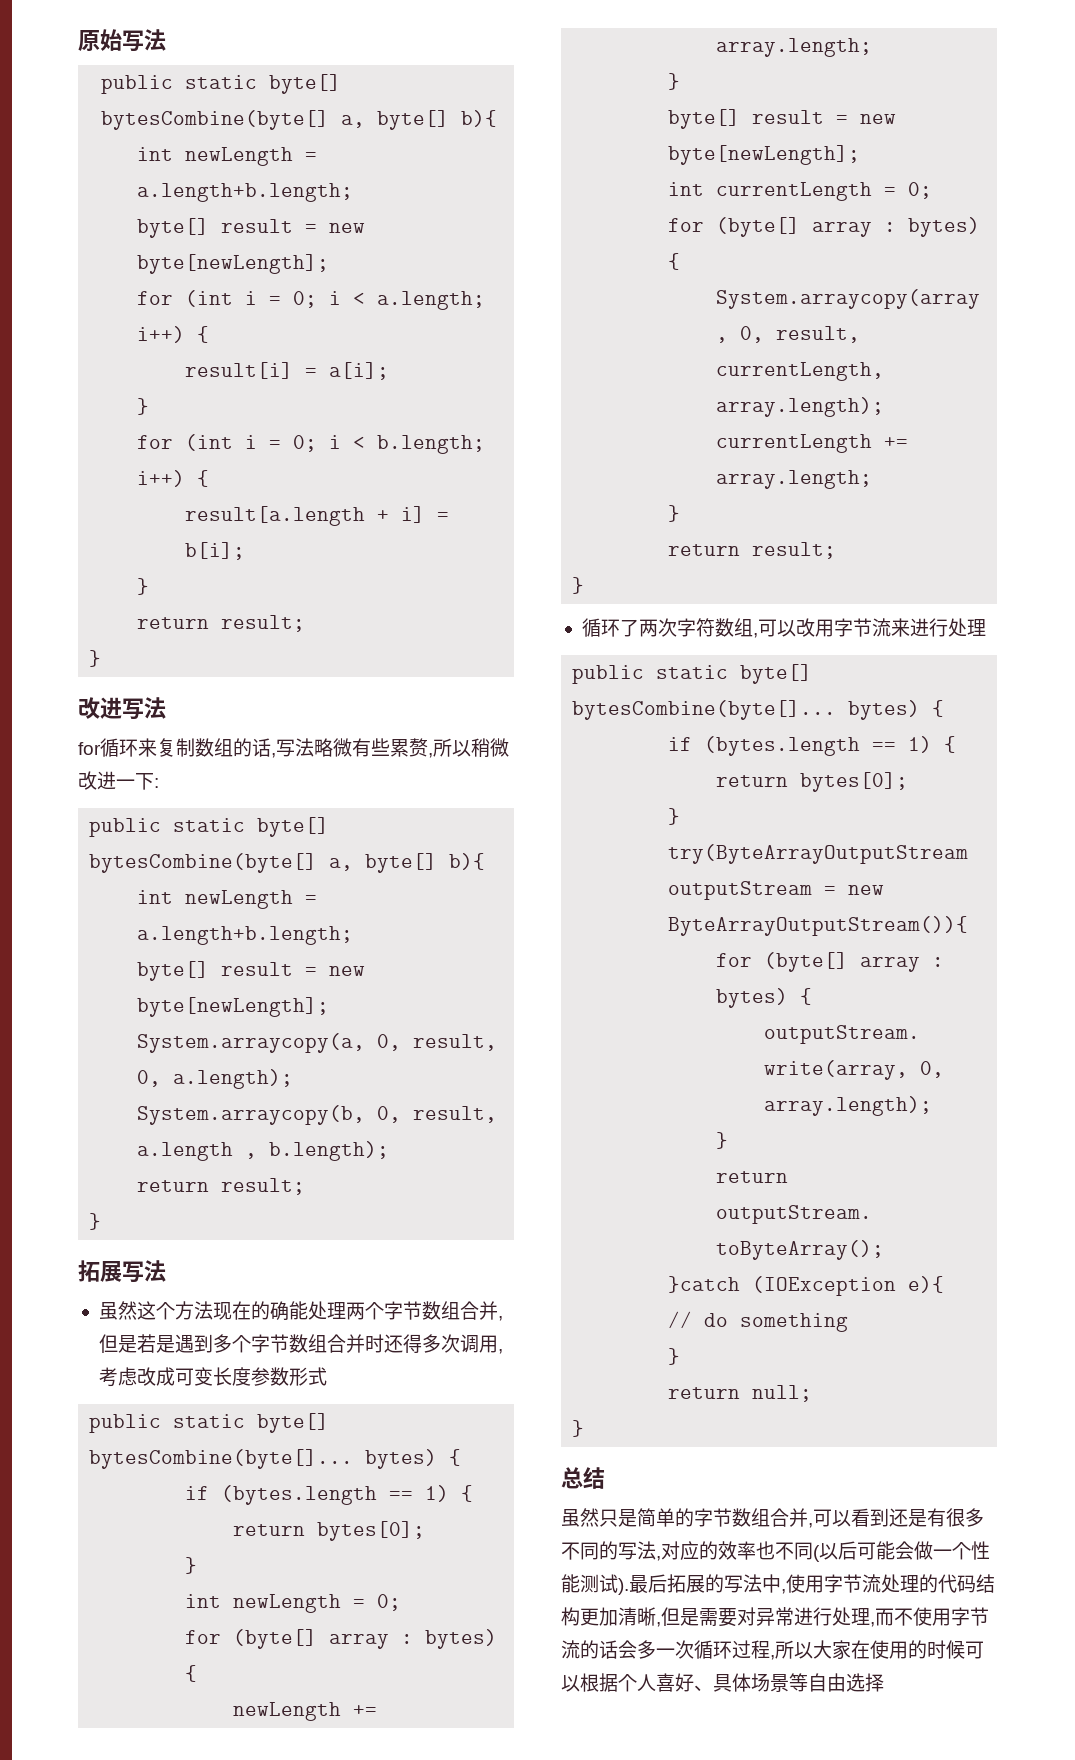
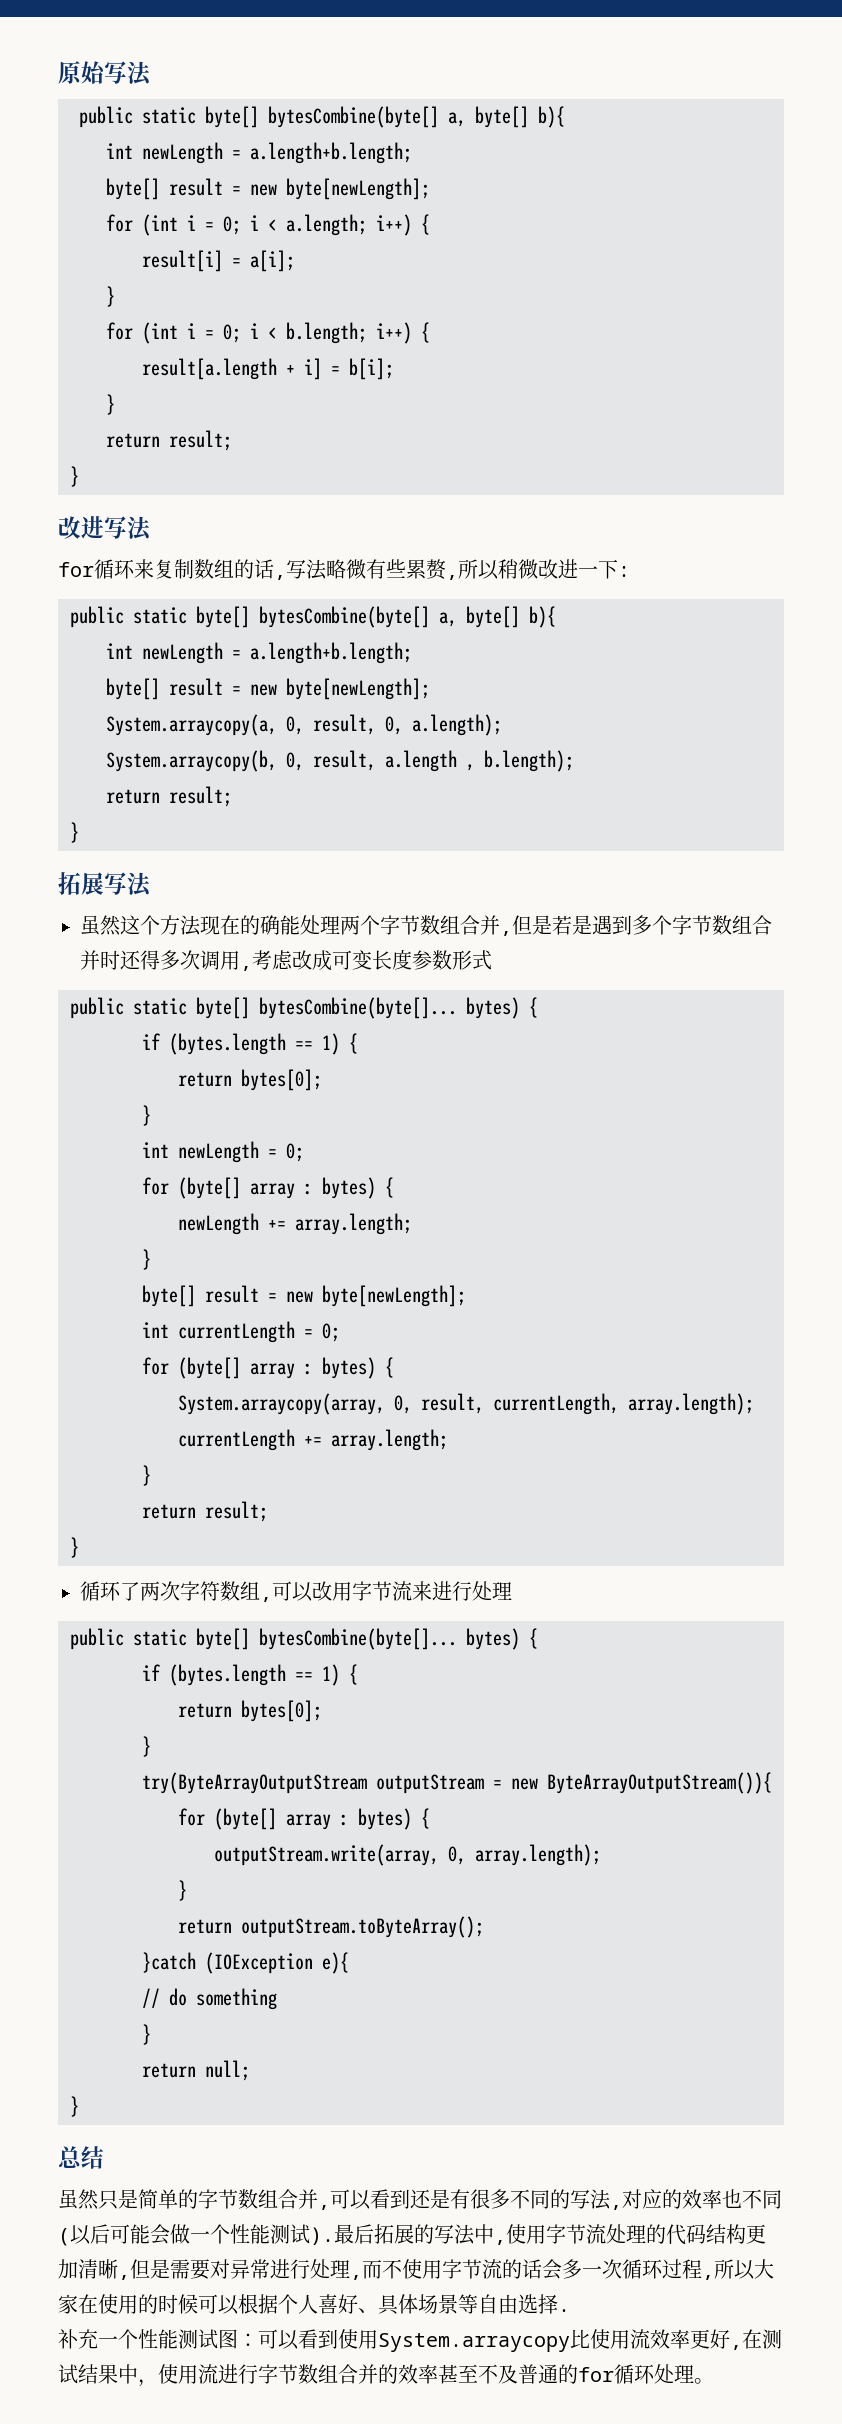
(884, 1682) none -> [558,2309,570,2312] [58,2329,782,2352] [58,2364,714,2387] . // 补充一个性能测试图：可以看到使用System.arraycopy比使用流效率更好,在测试结果中，使用流进行字节数组合并的效率甚至不及普通的for循环处理。

